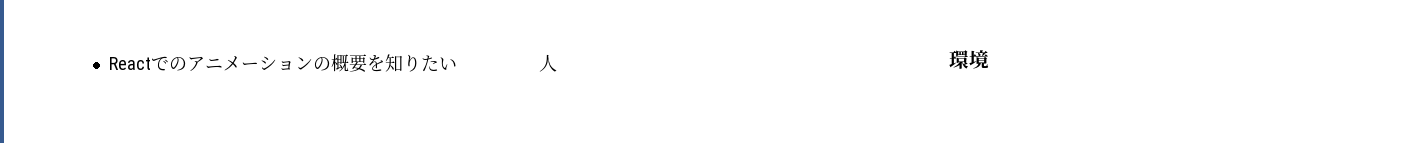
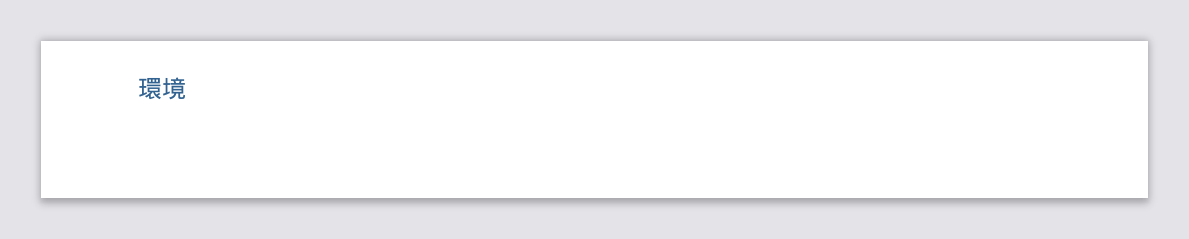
[108,54,557,73] Reactでのアニメーションの概要を知りたい人 // -> (138, 88) none

